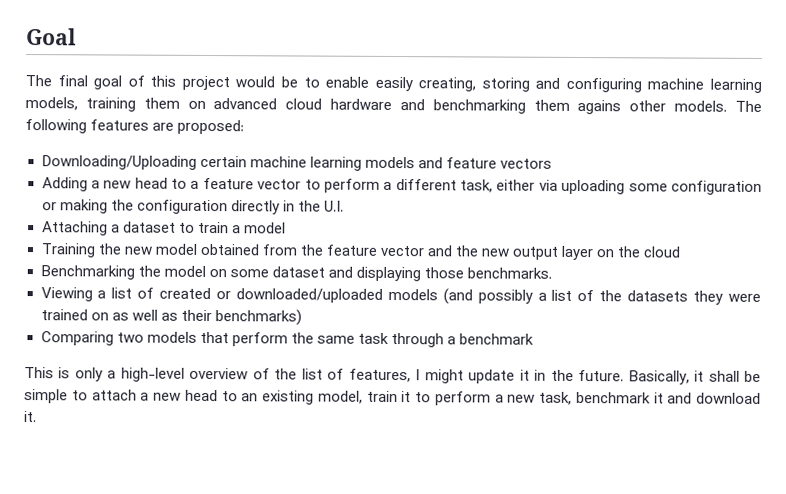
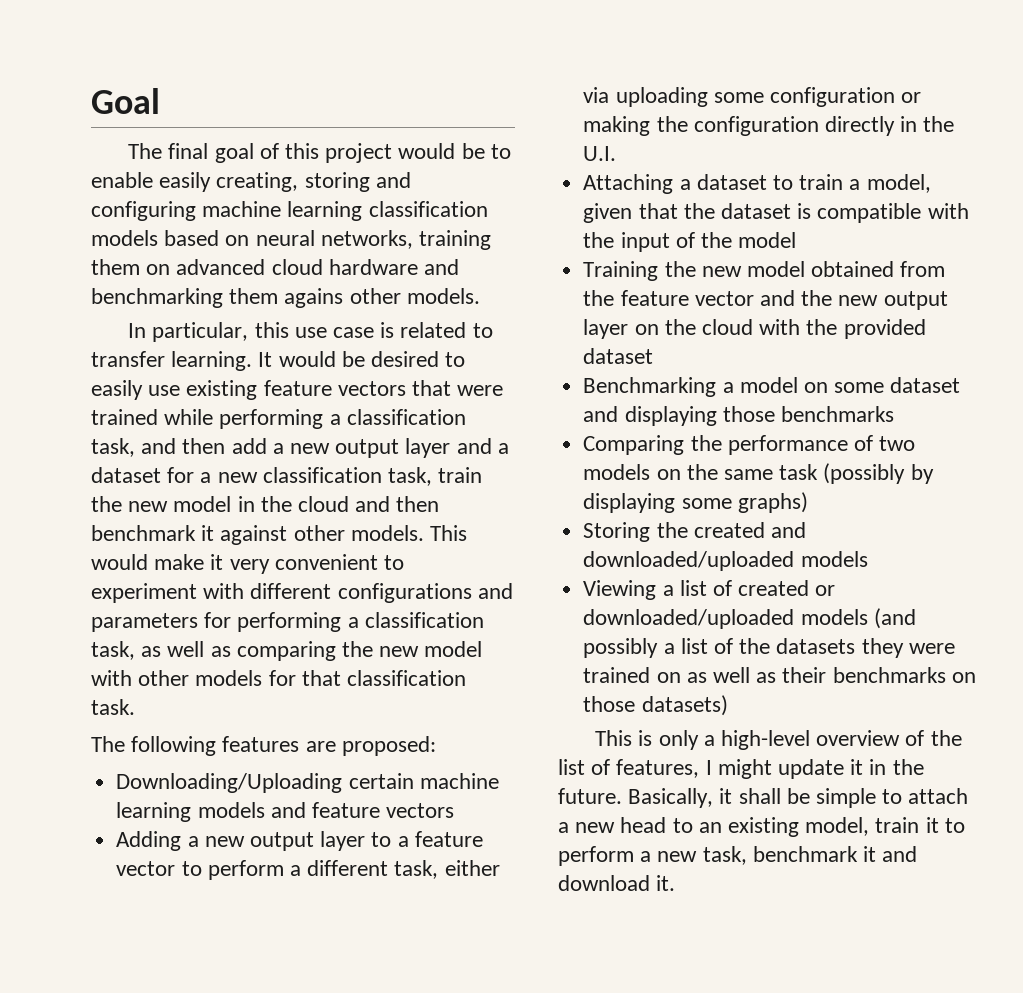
[25,97,78,111] models, -> [368,201,488,217] [91,230,413,249] classification models based on neural networks,
(728, 106) none -> [128,322,493,342] [91,351,466,371] [91,380,504,400] [91,409,466,429] [91,438,509,458] [91,467,483,486] [91,496,440,512] [91,525,468,545] [91,554,405,574] [91,583,513,603] [91,612,484,632] [91,641,483,661] [91,670,467,686] [91,699,135,715] // In particular, this use case is related to transfer learning. It would be desired to easily use existing feature vectors that were trained while performing a classification task, and then add a new output layer and a dataset for a new classification task, train the new model in the cloud and then benchmark it against other models. This would make it very convenient to experiment with different configurations and parameters for performing a classification task, as well as comparing the new model with other models for that classification task. //
[134,177,168,189] head -> [249,831,366,851] output layer
(241, 229) none -> [866,174,931,193] [583,203,969,223] [583,232,732,252] model, given that the dataset is compatible with the input of the
(682, 252) none -> [759,319,926,339] [583,348,654,364] with the provided dataset
[137,265,161,277] the -> [722,382,734,393] a
[466,267,552,279] benchmarks. -> [780,406,894,422] [583,435,916,455] [583,463,934,484] [583,492,808,513] [583,522,806,542] [583,551,868,571] benchmarks // Comparing the performance of two models on the same task (possibly by displaying some graphs) // Storing the created and downloaded/uploaded models
[214,309,302,326] [40,331,535,348] benchmarks) // Comparing two models that perform the same task through a benchmark -> [832,667,976,683] [583,695,728,716] benchmarks on those datasets)

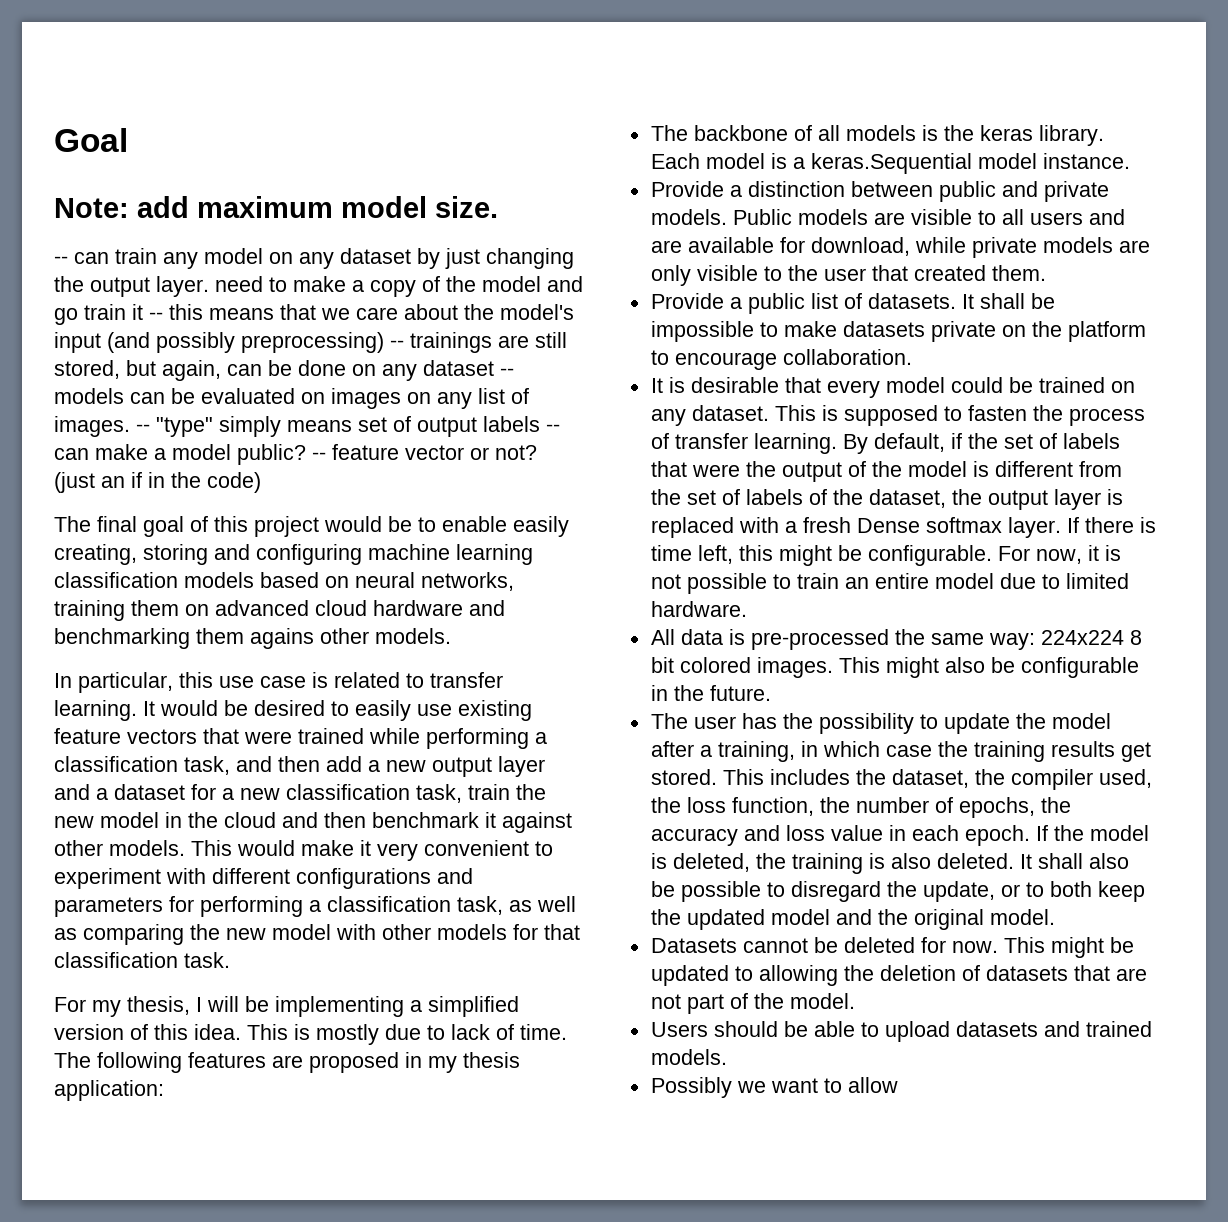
(160, 101) none -> [54,196,498,218] [54,248,574,269] [54,276,583,297] [54,304,574,325] [54,332,567,353] [54,360,514,381] [54,388,529,409] [54,416,560,437] [54,444,537,465] [54,472,261,493] // Note: add maximum model size. // -- can train any model on any dataset by just changing the output layer. need to make a copy of the model and go train it -- this means that we care about the model's input (and possibly preprocessing) -- trainings are still stored, but again, can be done on any dataset -- models can be evaluated on images on any list of images. -- "type" simply means set of output labels -- can make a model public? -- feature vector or not? (just an if in the code)
[91,736,436,756] [116,773,499,793] [116,802,455,822] [116,831,483,851] [116,860,500,880] [583,87,922,107] [583,116,955,136] [583,146,617,161] [583,174,931,194] [583,203,969,223] [583,232,797,252] [583,261,946,281] [583,290,948,310] [583,319,926,339] [583,348,654,364] [583,377,961,397] [583,406,894,426] [583,435,916,455] [583,463,934,484] [583,492,808,513] [583,522,806,542] [583,551,868,571] [583,580,836,600] [583,608,916,629] [583,638,955,658] [583,667,976,683] [583,695,728,716] [595,730,962,750] [558,759,924,779] [558,788,969,808] [558,817,965,837] [558,846,918,866] [558,875,676,891] The following features are proposed: // Downloading/Uploading certain machine learning models and feature vectors // Adding a new output layer to a feature vector to perform a different task, either via uploading some configuration or making the configuration directly in the U.I. // Attaching a dataset to train a model, given that the dataset is compatible with the input of the model // Training the new model obtained from the feature vector and the new output layer on the cloud with the provided dataset // Benchmarking a model on some dataset and displaying those benchmarks // Comparing the performance of two models on the same task (possibly by displaying some graphs) // Storing the created and downloaded/uploaded models // Viewing a list of created or downloaded/uploaded models (and possibly a list of the datasets they were trained on as well as their benchmarks on those datasets) // This is only a high-level overview of the list of features, I might update it in the future. Basically, it shall be simple to attach a new head to an existing model, train it to perform a new task, benchmark it and download it. -> [54,996,519,1017] [54,1024,567,1045] [54,1052,520,1073] [54,1080,164,1101] [650,125,1104,146] [650,153,1130,174] [650,181,1109,202] [650,209,1125,225] [650,237,1150,258] [650,265,1046,286] [650,293,1055,314] [650,321,1146,342] [650,349,912,370] [650,377,1135,398] [650,405,1145,426] [650,433,1120,454] [650,461,1122,482] [650,489,1123,510] [650,517,1156,538] [650,545,1121,566] [650,573,1129,594] [650,601,747,617] [650,629,1142,650] [650,657,1139,678] [650,685,771,701] [650,713,1111,734] [650,741,1151,762] [650,769,1152,790] [650,797,1071,818] [650,825,1149,846] [650,853,1129,874] [650,881,1145,902] [650,909,1055,930] [650,937,1134,958] [650,965,1147,986] [650,993,855,1014] [650,1021,1152,1042] [650,1049,727,1065] [650,1077,898,1098] For my thesis, I will be implementing a simplified version of this idea. This is mostly due to lack of time. The following features are proposed in my thesis application: // The backbone of all models is the keras library. Each model is a keras.Sequential model instance. // Provide a distinction between public and private models. Public models are visible to all users and are available for download, while private models are only visible to the user that created them. // Provide a public list of datasets. It shall be impossible to make datasets private on the platform to encourage collaboration. // It is desirable that every model could be trained on any dataset. This is supposed to fasten the process of transfer learning. By default, if the set of labels that were the output of the model is different from the set of labels of the dataset, the output layer is replaced with a fresh Dense softmax layer. If there is time left, this might be configurable. For now, it is not possible to train an entire model due to limited hardware. // All data is pre-processed the same way: 224x224 8 bit colored images. This might also be configurable in the future. // The user has the possibility to update the model after a training, in which case the training results get stored. This includes the dataset, the compiler used, the loss function, the number of epochs, the accuracy and loss value in each epoch. If the model is deleted, the training is also deleted. It shall also be possible to disregard the update, or to both keep the updated model and the original model. // Datasets cannot be deleted for now. This might be updated to allowing the deletion of datasets that are not part of the model. // Users should be able to upload datasets and trained models. // Possibly we want to allow

